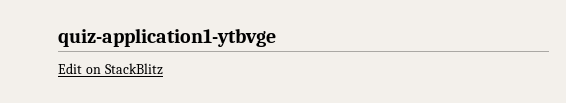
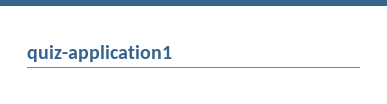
[58,28,276,47] [58,63,163,75] quiz-application1-ytbvge // Edit on StackBlitz -> [27,45,172,62] quiz-application1

